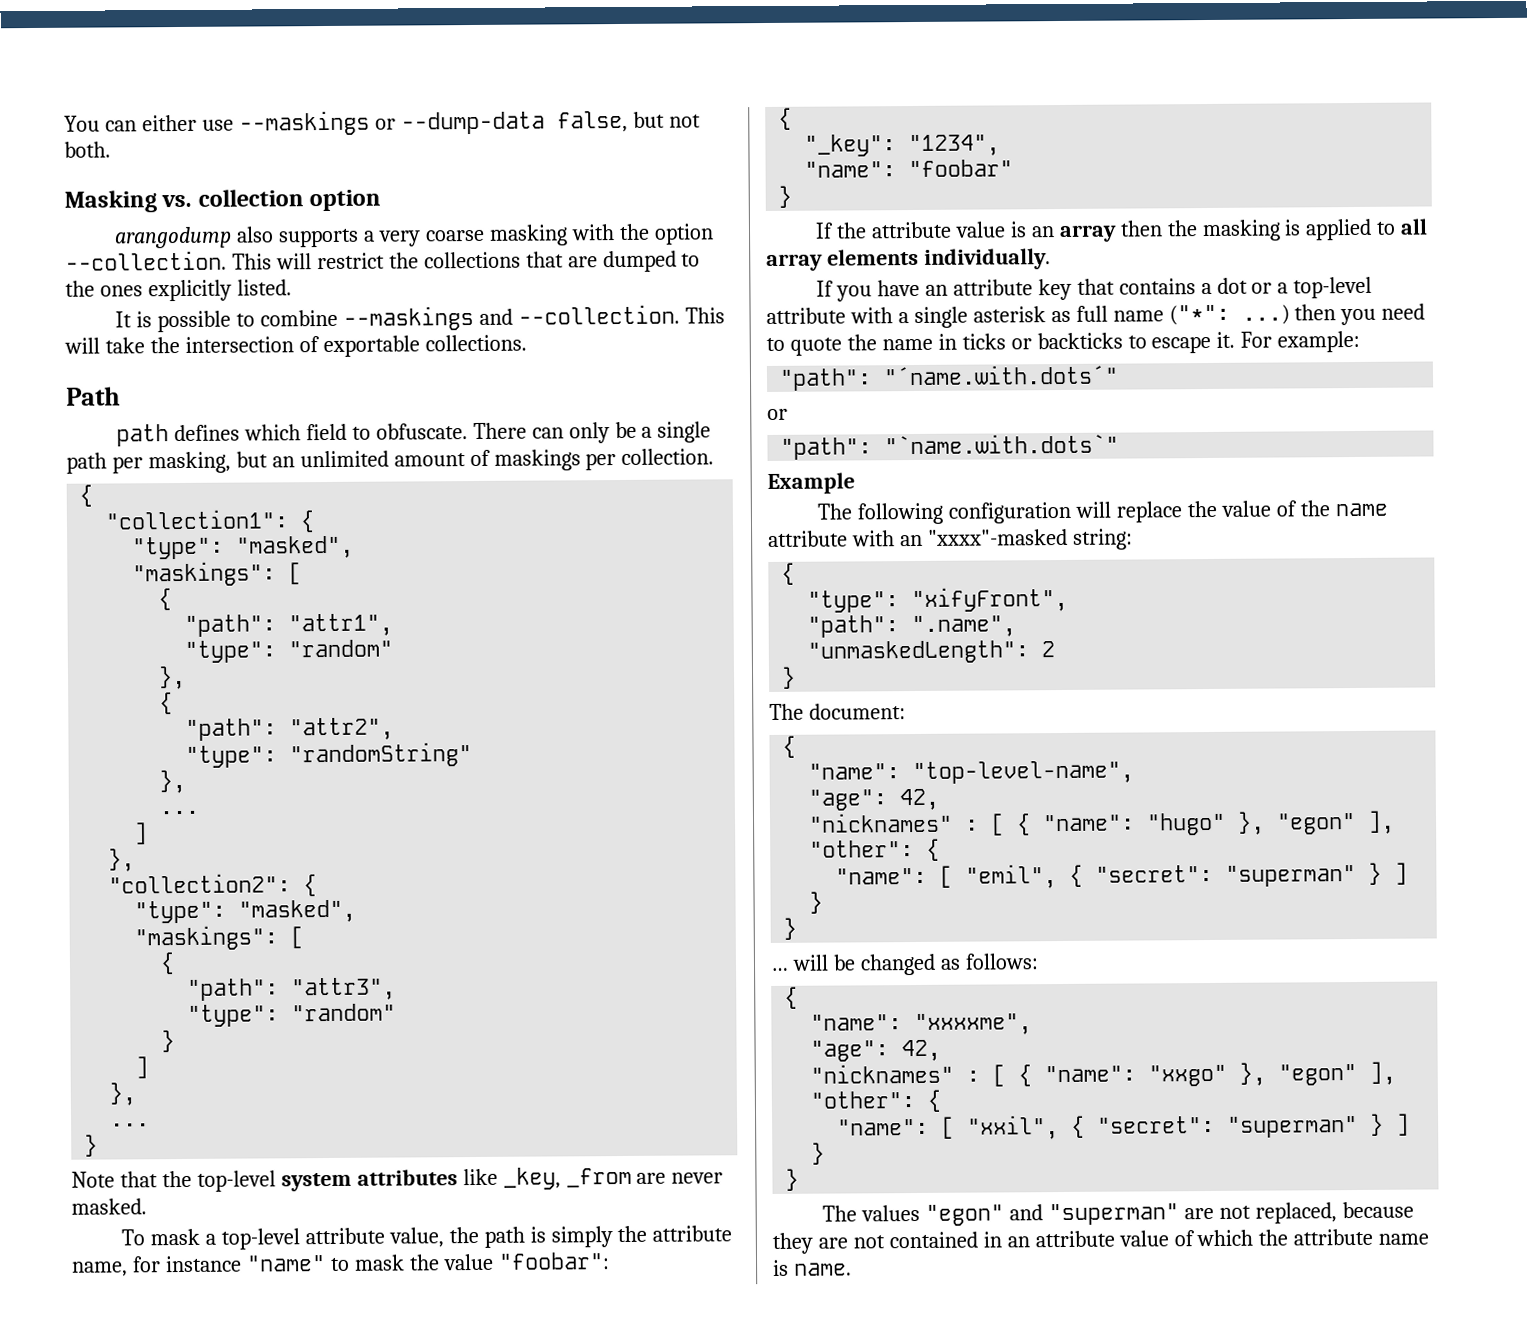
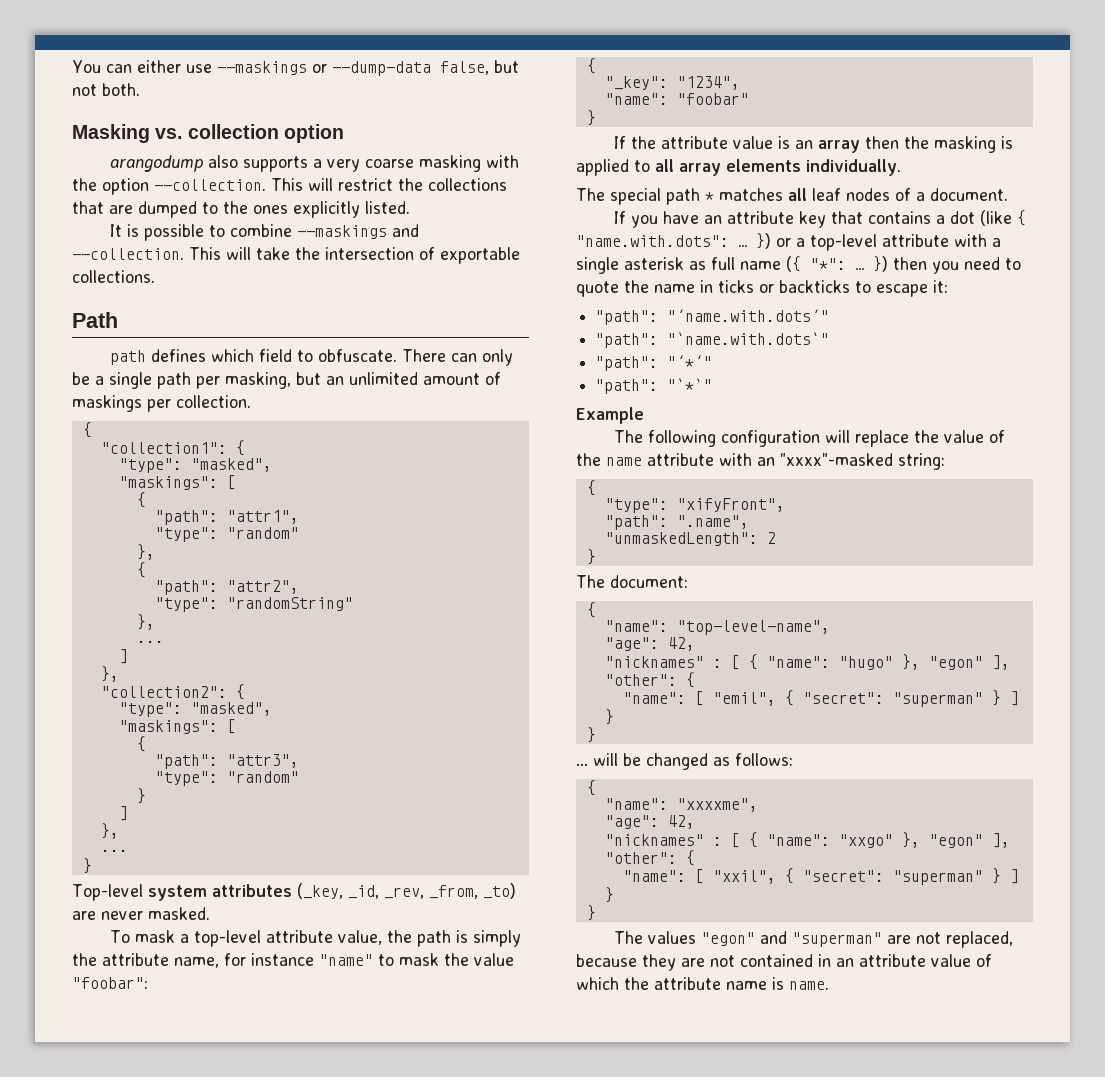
[71,1167,632,1192] Note that the top-level system attributes like _key, _from -> [72,883,516,901] Top-level system attributes (_key, _id, _rev, _from, _to)
(1051, 259) none -> [576,188,1008,205] // The special path * matches all leaf nodes of a document.
(1248, 285) none -> [980,210,1027,226] [576,233,771,249] (like { "name.with.dots": … })
[1168,304,1290,326] ("*": ...) -> [786,256,888,272] ({ "*": … })
[1216,330,1361,353] [779,364,1120,391] [767,408,788,420] [780,433,1120,460] it. For example: // "path": "´name.with.dots´" // or // "path": "`name.with.dots`" -> [933,280,948,293] [595,309,830,325] [595,332,830,348] [595,355,713,371] [595,378,713,394] it: // "path": "´name.with.dots´" // "path": "`name.with.dots`" // "path": "´*´" // "path": "`*`"

